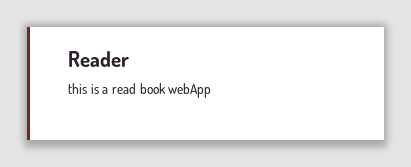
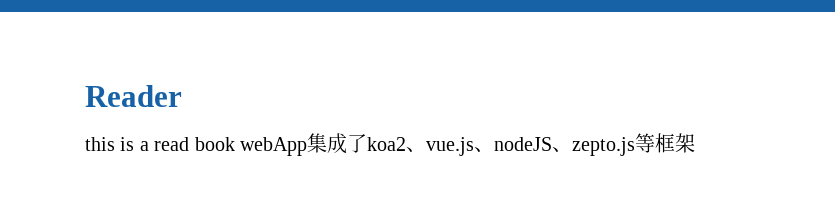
(212, 90) none -> [307,133,695,156] 集成了koa2、vue.js、nodeJS、zepto.js等框架

